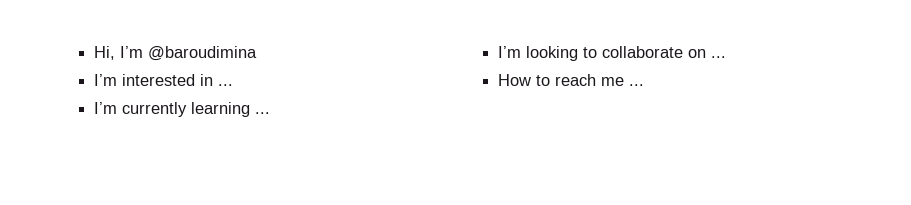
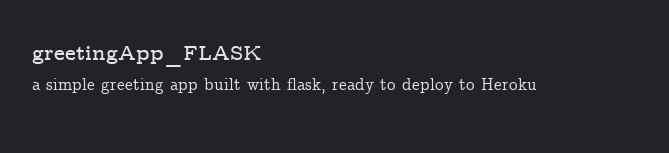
[94,46,258,61] [94,74,234,86] [94,102,271,117] [498,46,727,61] [498,74,645,86] Hi, I’m @baroudimina // I’m interested in ... // I’m currently learning ... // I’m looking to collaborate on ... // How to reach me ... -> [32,46,261,67] [32,78,537,94] greetingApp_FLASK // a simple greeting app built with flask, ready to deploy to Heroku

